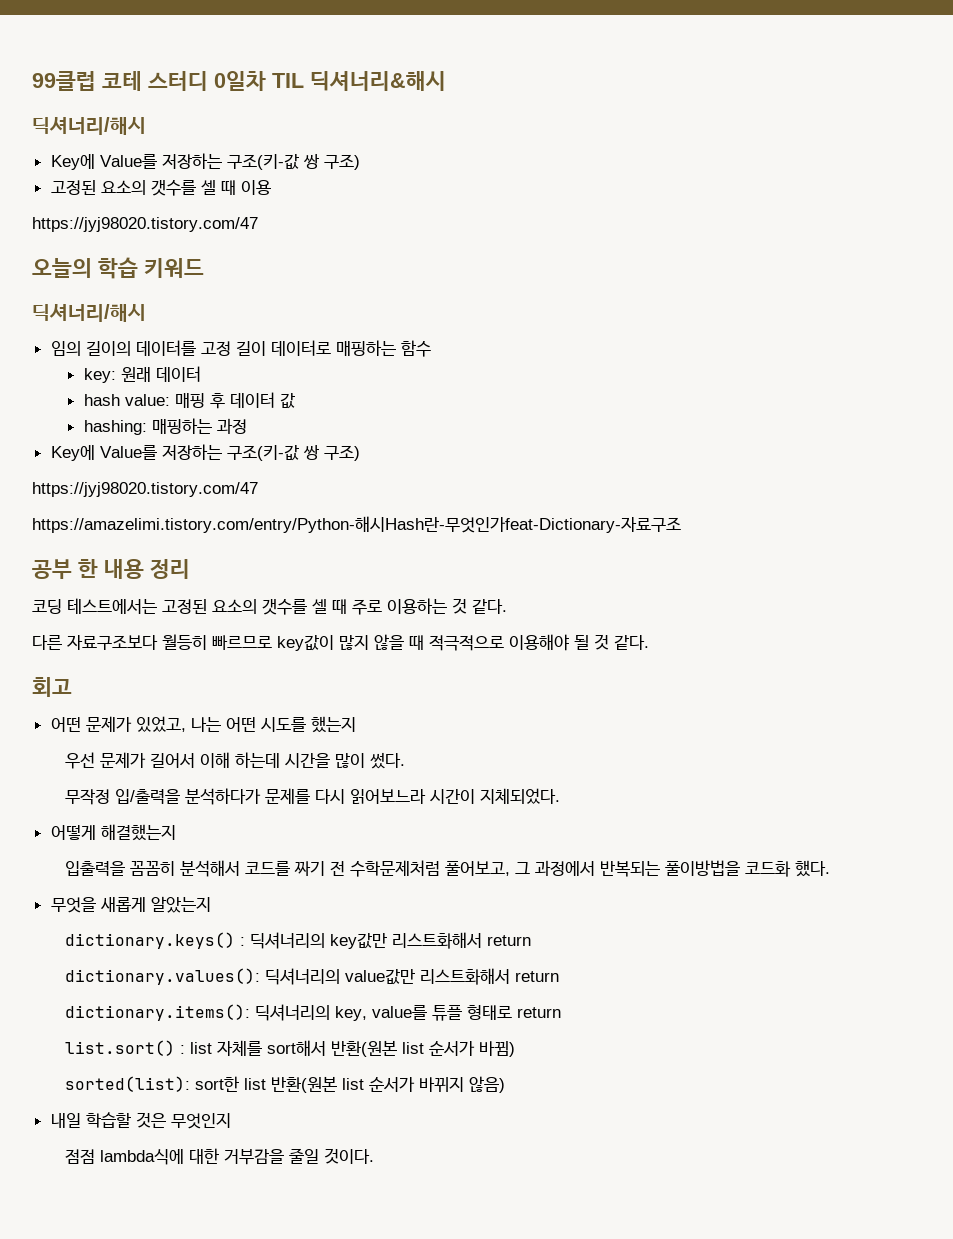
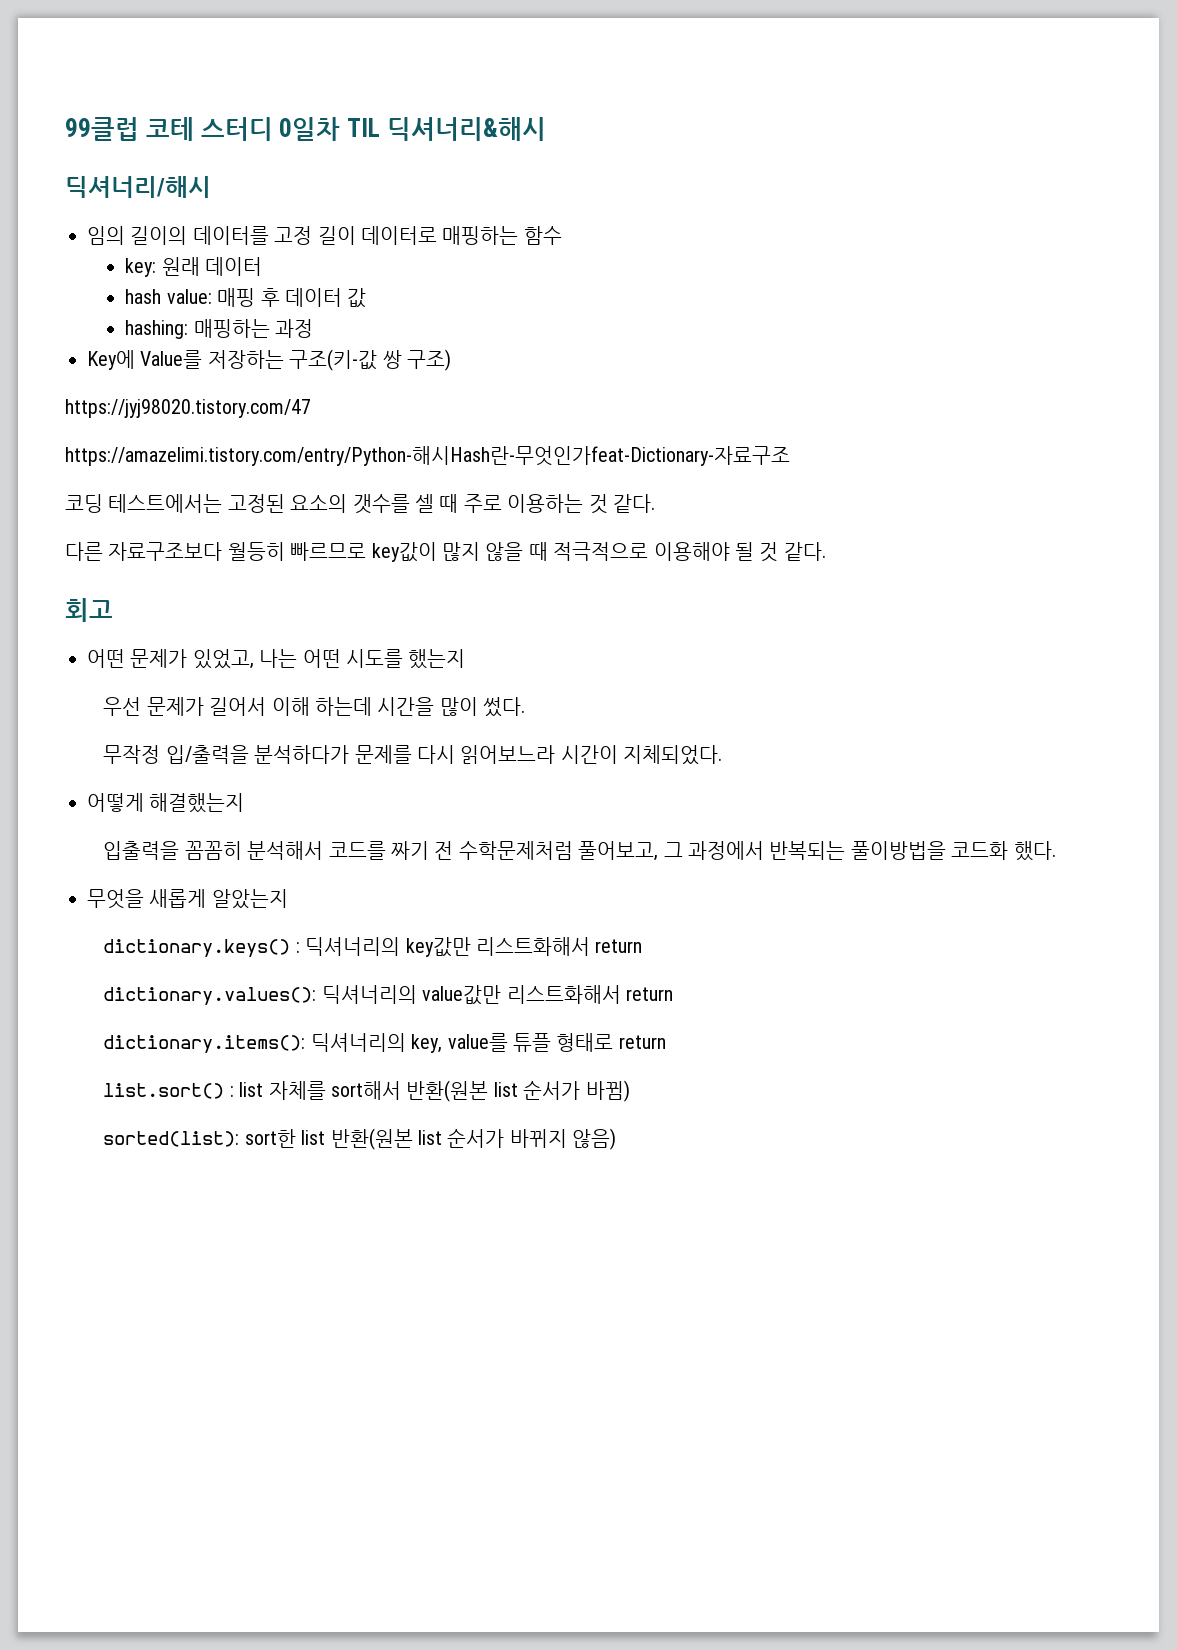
[50,153,360,170] [50,180,271,196] [32,217,258,232] [32,257,204,279] [32,304,146,322] // Key에 Value를 저장하는 구조(키-값 쌍 구조) // 고정된 요소의 갯수를 셀 때 이용 // https://jyj98020.tistory.com/47 // 오늘의 학습 키워드 // 딕셔너리/해시 -> (211, 187) none
[32,559,190,579] // 공부 한 내용 정리 -> (790, 456) none
[50,1112,231,1129] [64,1148,374,1165] // 내일 학습할 것은 무엇인지 // 점점 lambda식에 대한 거부감을 줄일 것이다. -> (617, 1139) none

